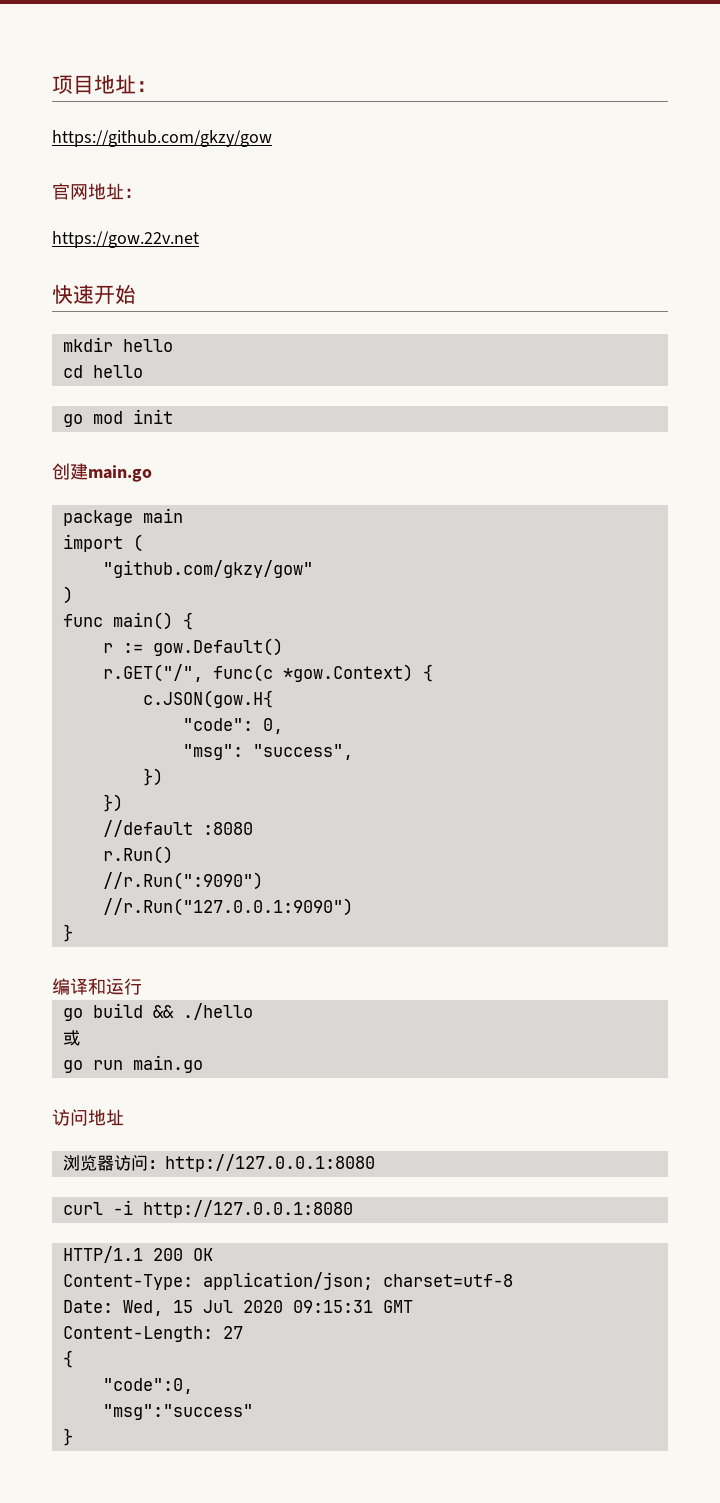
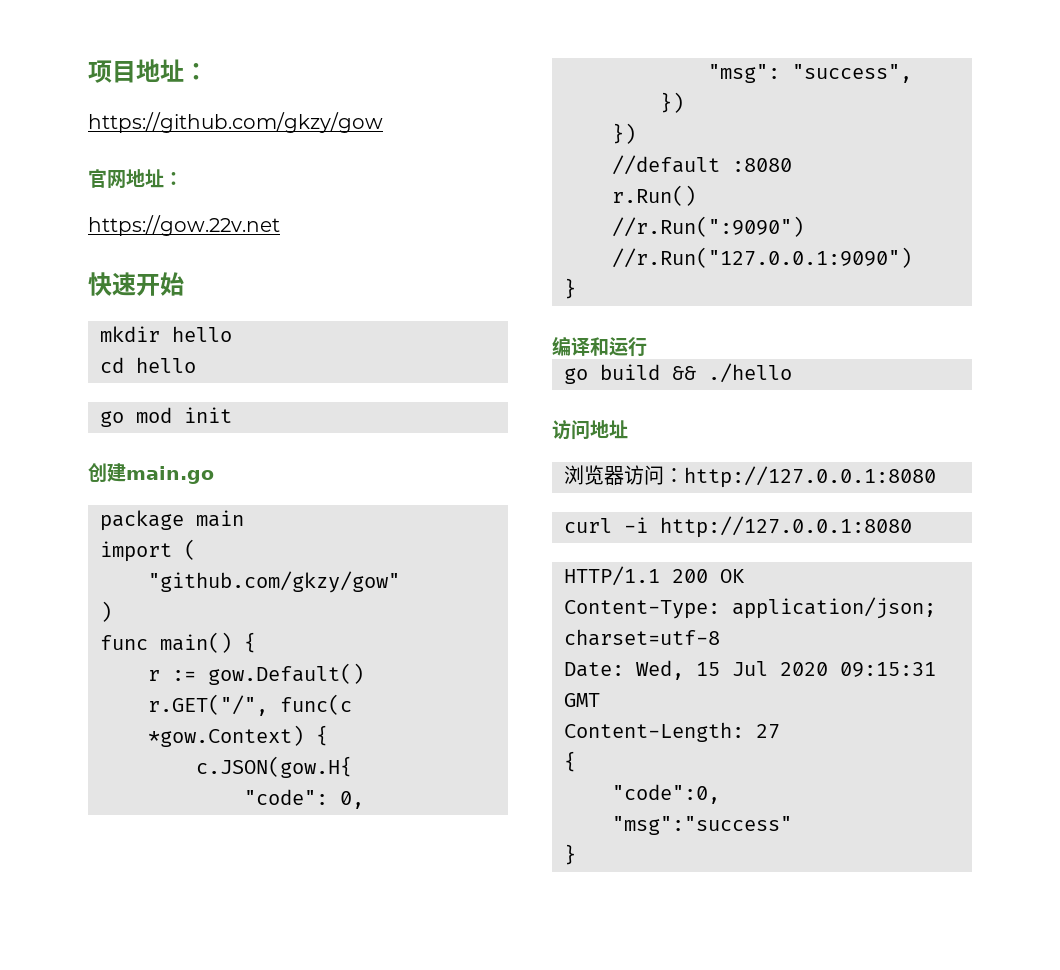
[62,1030,80,1046] [62,1055,203,1073] // 或 // go run main.go -> (792, 373) none

